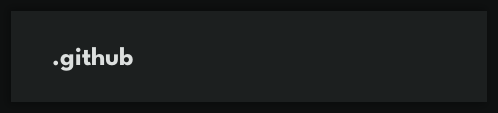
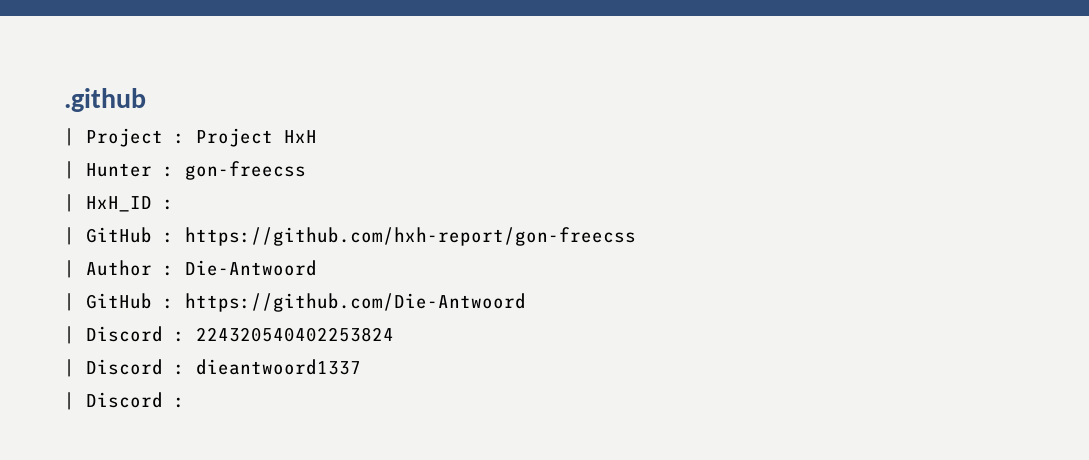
(134, 59) none -> [64,128,317,147] [64,161,306,180] [64,194,174,212] [64,227,636,246] [64,260,317,278] [64,293,526,312] [64,326,394,344] [64,359,361,377] [64,392,185,410] // | Project : Project HxH // | Hunter : gon-freecss // | HxH_ID : // | GitHub : https://github.com/hxh-report/gon-freecss // | Author : Die-Antwoord // | GitHub : https://github.com/Die-Antwoord // | Discord : 224320540402253824 // | Discord : dieantwoord1337 // | Discord :

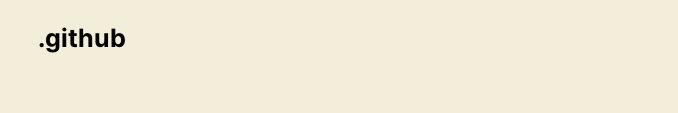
[64,128,317,147] [64,161,306,180] [64,194,174,212] [64,227,636,246] [64,260,317,278] [64,293,526,312] [64,326,394,344] [64,359,361,377] [64,392,185,410] // | Project : Project HxH // | Hunter : gon-freecss // | HxH_ID : // | GitHub : https://github.com/hxh-report/gon-freecss // | Author : Die-Antwoord // | GitHub : https://github.com/Die-Antwoord // | Discord : 224320540402253824 // | Discord : dieantwoord1337 // | Discord : -> (126, 40) none

